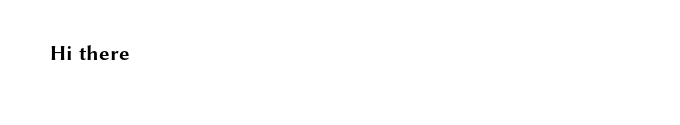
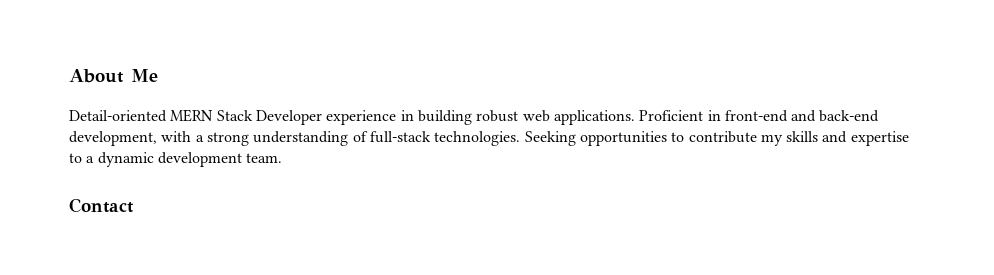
[50,45,130,60] Hi there -> [69,69,158,83] [69,109,880,125] [69,131,909,146] [69,152,283,167] [69,198,134,213] About Me // Detail-oriented MERN Stack Developer experience in building robust web applications. Proficient in front-end and back-end development, with a strong understanding of full-stack technologies. Seeking opportunities to contribute my skills and expertise to a dynamic development team. // Contact

